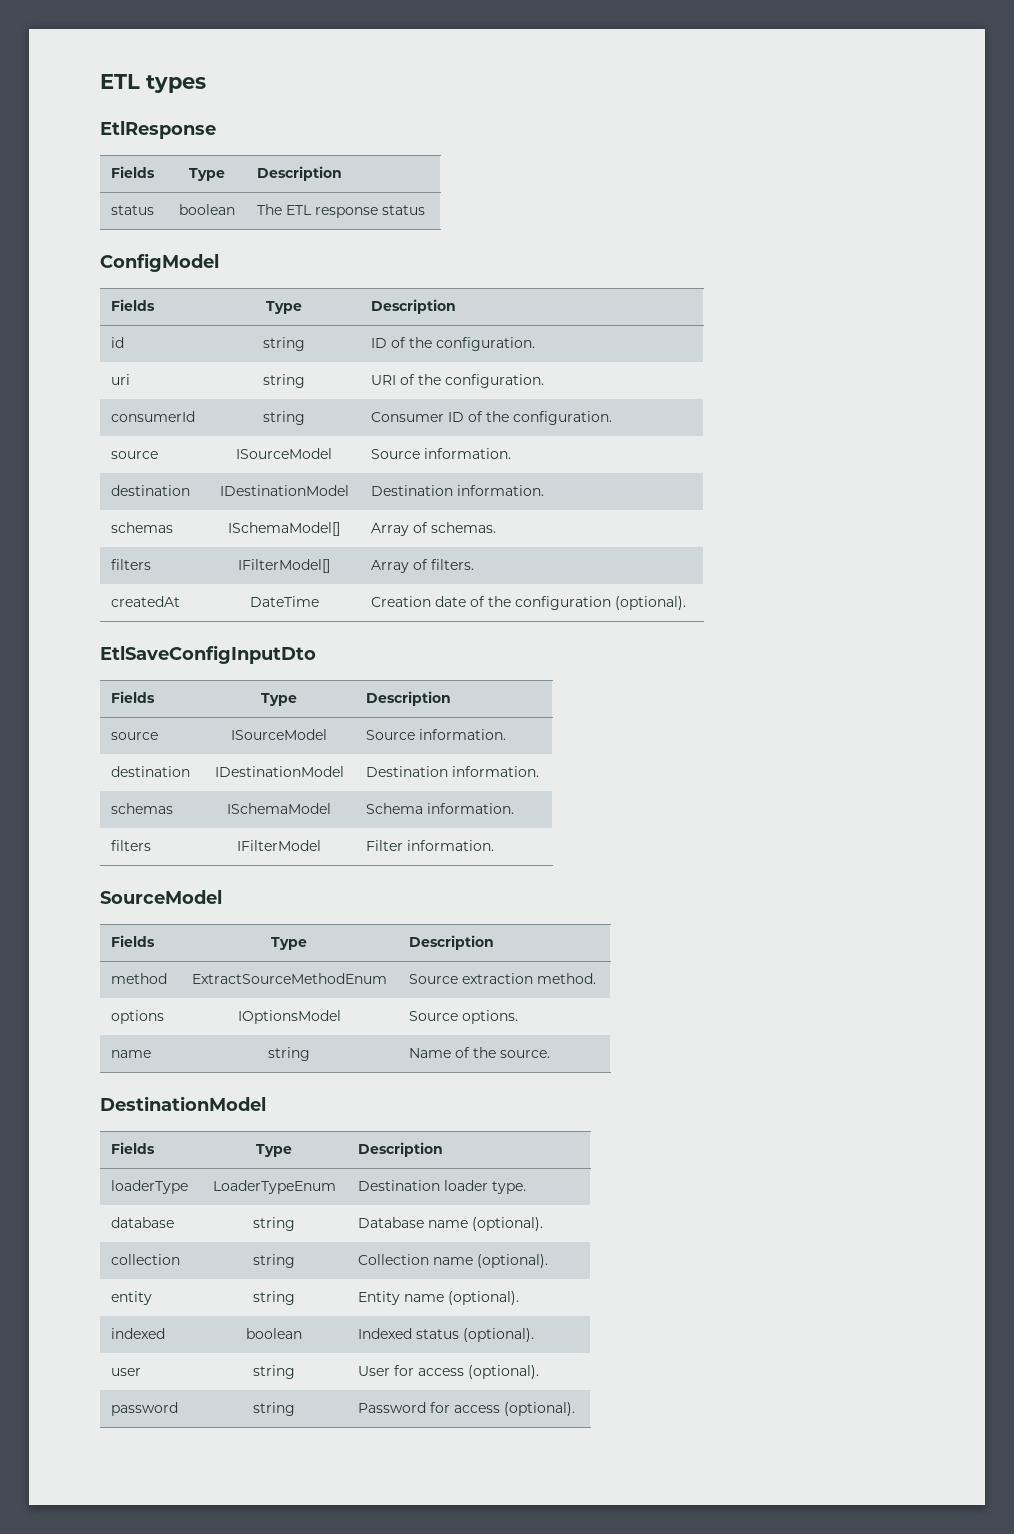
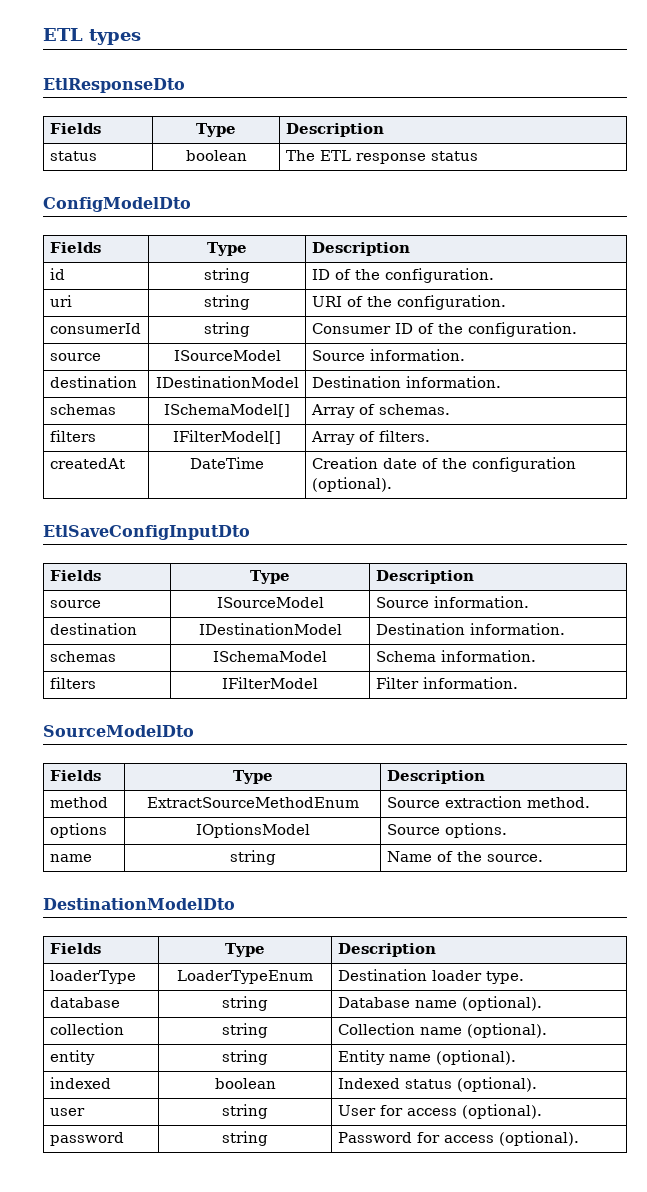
[100,121,216,139] EtlResponse -> [43,78,185,93] EtlResponseDto
[100,253,219,272] ConfigModel -> [43,197,191,212] ConfigModelDto
[100,890,222,904] SourceModel -> [43,725,194,737] SourceModelDto
[100,1096,266,1111] DestinationModel -> [43,898,235,910] DestinationModelDto

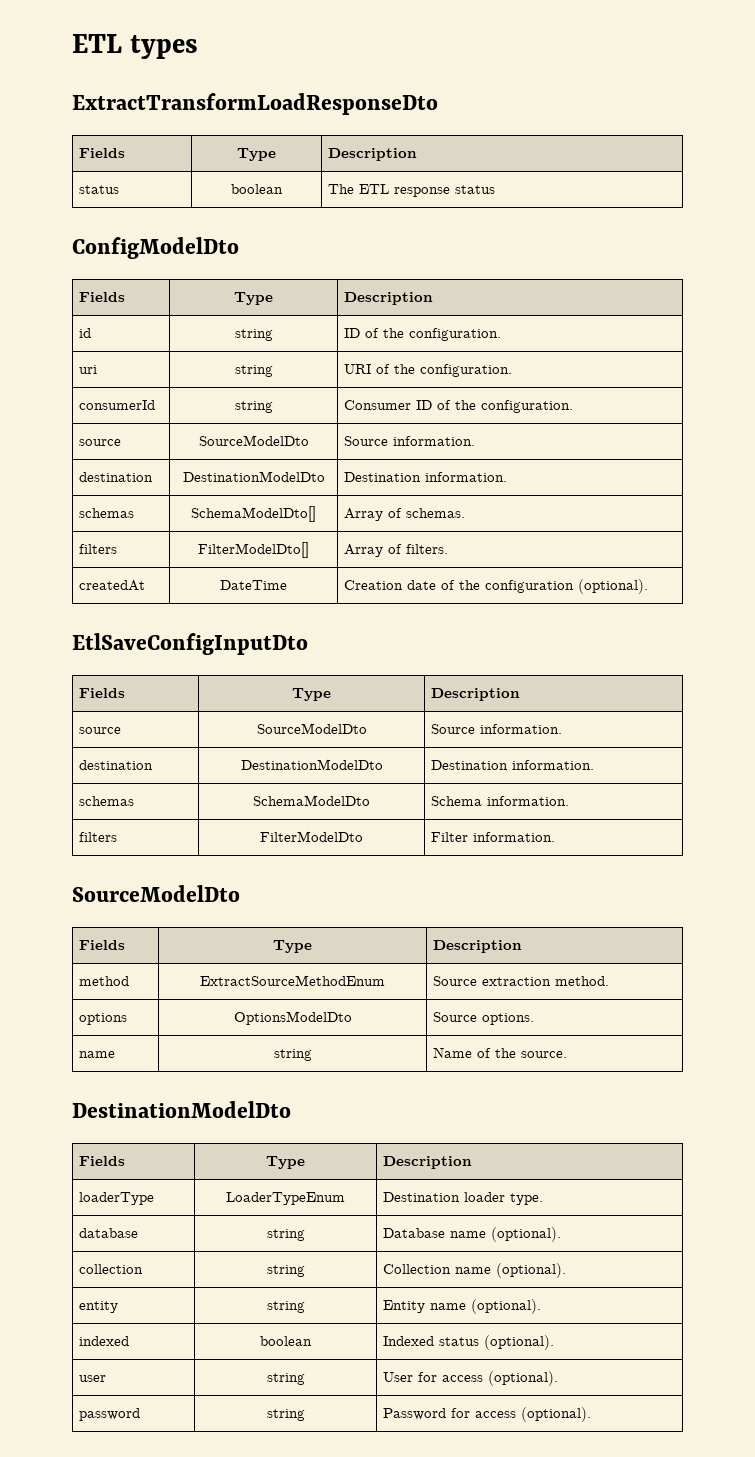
[43,78,185,93] EtlResponseDto -> [72,93,438,115] ExtractTransformLoadResponseDto
[173,350,281,361] [311,349,465,361] [49,376,137,388] [155,376,299,388] [311,376,501,388] [49,404,116,415] [164,404,290,417] ISourceModel | Source information. // destination | IDestinationModel | Destination information. // schemas | ISchemaModel[] -> [198,435,309,446] [343,436,475,446] [78,472,153,482] [182,471,325,482] [343,472,507,482] [78,508,134,518] [191,506,316,522] SourceModelDto | Source information. // destination | DestinationModelDto | Destination information. // schemas | SchemaModelDto[]
[173,430,281,444] IFilterModel[] -> [198,542,309,558] FilterModelDto[]
[216,597,324,608] [375,596,529,608] [49,623,137,635] [198,623,342,635] [375,623,565,635] [49,651,116,662] [213,651,327,662] ISourceModel | Source information. // destination | IDestinationModel | Destination information. // schemas | ISchemaModel -> [256,723,367,734] [430,724,562,734] [78,760,153,770] [240,759,383,770] [430,760,594,770] [78,796,134,806] [252,795,370,806] SourceModelDto | Source information. // destination | DestinationModelDto | Destination information. // schemas | SchemaModelDto
[222,677,318,689] IFilterModel -> [260,831,363,842] FilterModelDto
[195,823,310,838] IOptionsModel -> [233,1011,352,1025] OptionsModelDto

